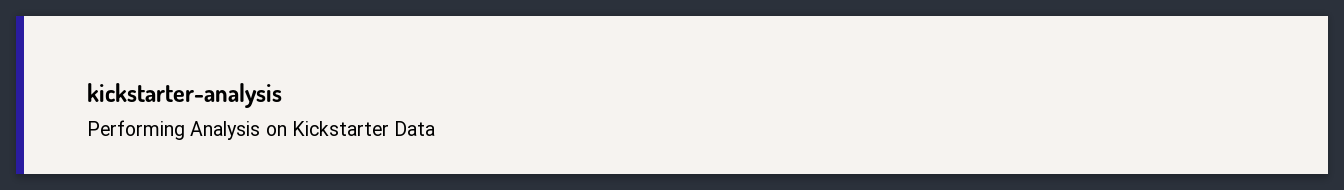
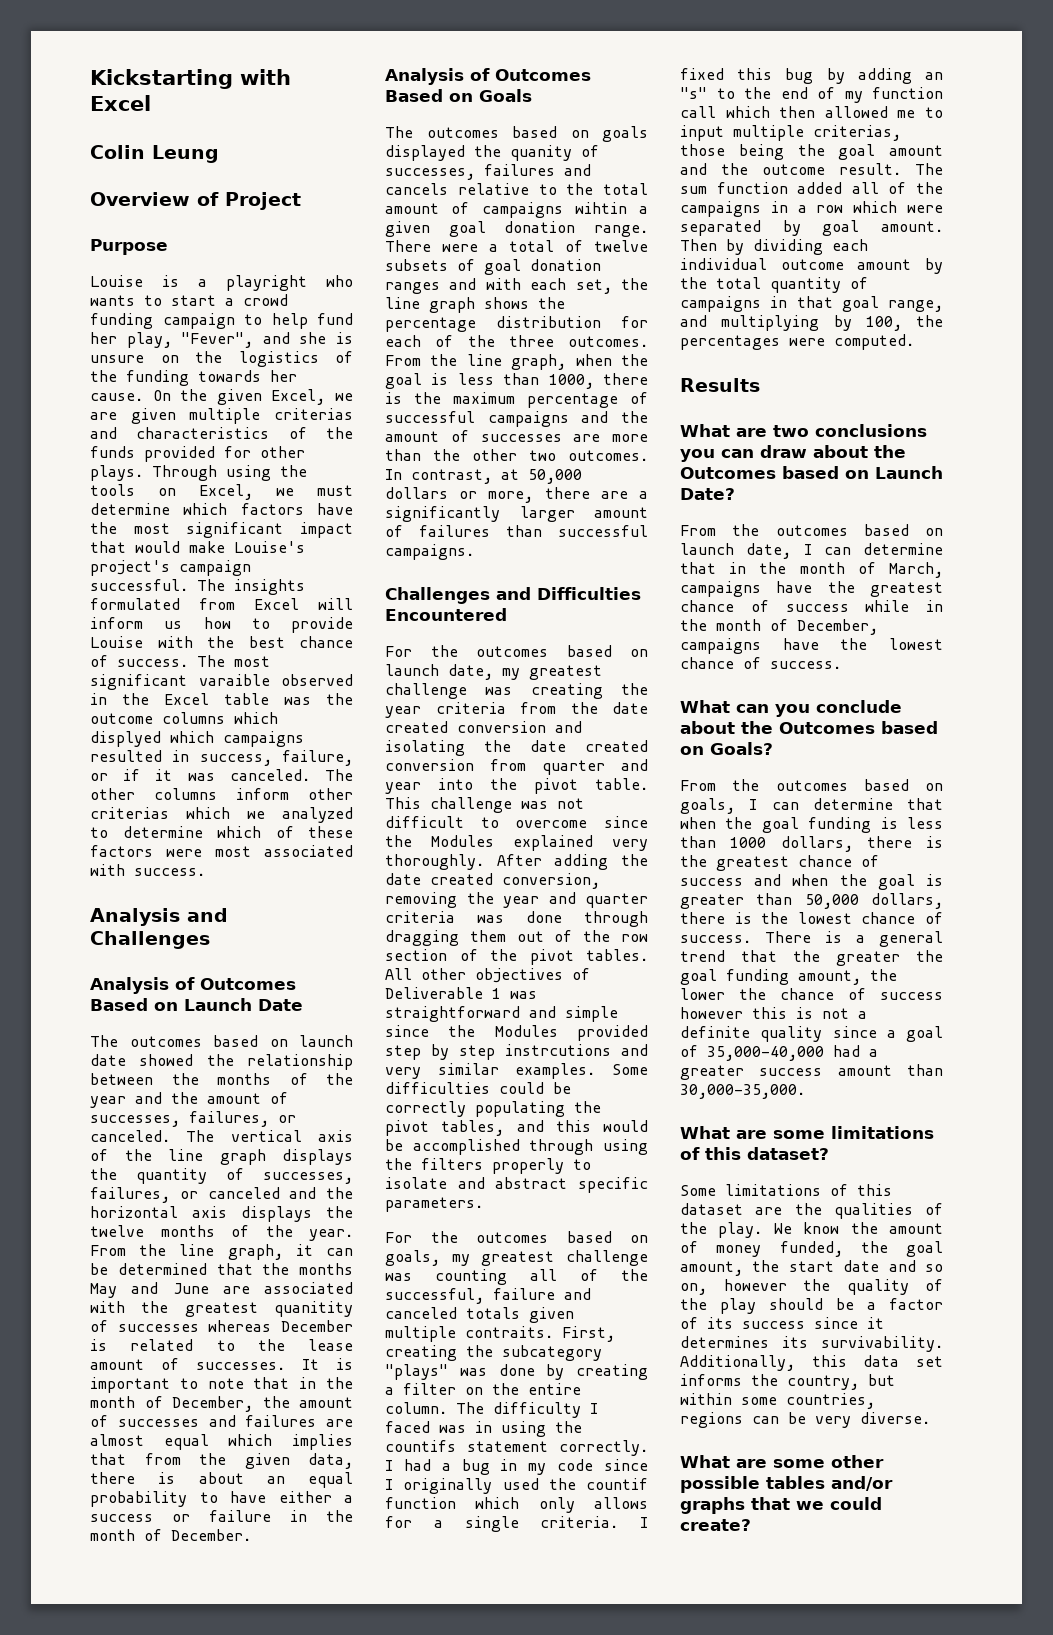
[87,83,282,108] [87,120,436,140] kickstarter-analysis // Performing Analysis on Kickstarter Data -> [90,69,291,89] [90,95,151,111] [90,145,219,163] [90,192,301,210] [90,239,168,255] [90,275,353,291] [90,294,288,306] [90,313,353,329] [90,332,353,348] [90,351,353,367] [90,370,297,386] [90,389,353,405] [90,408,353,424] [90,427,353,439] [90,446,305,462] [90,465,307,481] [90,484,353,500] [90,503,353,515] [90,522,353,538] [90,541,305,553] [90,560,251,576] [90,579,305,595] [90,598,353,610] [90,617,353,633] [90,636,353,648] [90,655,270,667] [90,674,353,690] [90,693,353,705] [90,712,278,724] [90,731,304,747] [90,750,353,766] [90,769,353,781] [90,788,353,800] [90,807,353,823] [90,826,353,838] [90,845,353,857] [90,864,205,876] [90,908,228,926] [90,931,210,949] [90,977,296,994] [90,998,303,1011] [90,1035,353,1047] [90,1054,353,1070] [90,1073,353,1085] [90,1092,288,1108] [90,1111,296,1127] [90,1130,353,1142] [90,1149,353,1165] [90,1168,353,1184] [90,1187,353,1203] [90,1206,353,1222] [90,1225,353,1241] [90,1244,353,1260] [90,1263,353,1275] [90,1282,353,1298] [90,1301,353,1317] [90,1320,353,1332] [90,1339,353,1351] [90,1358,353,1370] [90,1377,353,1393] [90,1396,353,1412] [90,1415,353,1427] [90,1434,353,1450] [90,1453,353,1469] [90,1472,353,1488] [90,1491,353,1507] [90,1510,353,1522] [90,1529,251,1541] [385,68,591,85] [385,89,532,102] [385,126,648,142] [385,145,599,161] [385,164,591,180] [385,183,648,195] [385,202,648,218] [385,221,648,237] [385,240,648,252] [385,259,601,275] [385,278,648,294] [385,297,565,313] [385,316,648,332] [385,335,648,347] [385,354,648,370] [385,373,648,389] [385,392,648,408] [385,411,648,427] [385,430,648,442] [385,449,648,461] [385,469,582,484] [385,487,648,503] [385,506,648,522] [385,525,648,537] [385,544,474,560] [385,587,641,604] [385,608,507,621] [385,645,648,657] [385,664,602,680] [385,683,648,699] [385,702,648,718] [385,721,582,733] [385,740,648,756] [385,759,648,775] [385,778,648,794] [385,797,584,813] [385,816,648,828] [385,835,648,851] [385,854,648,870] [385,873,600,889] [385,892,648,908] [385,911,648,927] [385,930,648,946] [385,949,648,965] [385,968,590,983] [385,987,537,999] [385,1006,618,1022] [385,1025,648,1041] [385,1044,648,1060] [385,1063,648,1079] [385,1082,571,1094] [385,1101,601,1117] [385,1120,648,1136] [385,1139,648,1155] [385,1158,591,1174] [385,1177,648,1193] [385,1197,483,1212] [385,1231,648,1243] [385,1250,648,1266] [385,1269,648,1285] [385,1288,591,1304] [385,1307,574,1323] [385,1326,615,1342] [385,1345,602,1361] [385,1364,648,1380] [385,1383,581,1395] [385,1402,598,1418] [385,1421,582,1437] [385,1440,648,1456] [385,1459,648,1475] [385,1478,648,1494] [385,1497,648,1513] [385,1516,648,1532] [680,68,943,84] [680,87,943,103] [680,106,943,118] [680,125,901,141] [680,144,943,160] [680,163,943,175] [680,182,943,194] [680,201,943,217] [680,220,943,236] [680,239,868,255] [680,258,943,274] [680,277,868,293] [680,296,943,312] [680,315,943,331] [680,334,914,350] [680,378,760,392] [680,424,927,437] [680,445,906,462] [680,466,943,479] [680,488,735,500] [680,524,943,536] [680,543,943,559] [680,562,943,578] [680,581,943,597] [680,600,943,612] [680,619,878,635] [680,638,943,654] [680,657,841,669] [680,700,902,717] [680,721,938,734] [680,742,773,755] [680,779,943,791] [680,798,943,814] [680,817,943,833] [680,836,943,852] [680,855,879,871] [680,874,943,890] [680,893,943,909] [680,912,943,924] [680,931,943,947] [680,950,943,966] [680,969,897,985] [680,988,943,1000] [680,1007,867,1019] [680,1026,943,1042] [680,1045,878,1061] [680,1064,943,1080] [680,1084,805,1099] [680,1126,934,1139] [680,1147,829,1160] [680,1184,892,1196] [680,1203,943,1219] [680,1222,943,1238] [680,1241,943,1257] [680,1260,943,1276] [680,1279,943,1295] [680,1298,943,1314] [680,1317,884,1329] [680,1336,943,1352] [680,1355,943,1371] [680,1374,895,1390] [680,1393,875,1409] [680,1412,930,1428] [680,1455,884,1468] [680,1476,893,1493] [680,1497,882,1514] [680,1519,751,1531] Kickstarting with Excel // Colin Leung // Overview of Project // Purpose // Louise is a playright who wants to start a crowd funding campaign to help fund her play, "Fever", and she is unsure on the logistics of the funding towards her cause. On the given Excel, we are given multiple criterias and characteristics of the funds provided for other plays. Through using the tools on Excel, we must determine which factors have the most significant impact that would make Louise's project's campaign successful. The insights formulated from Excel will inform us how to provide Louise with the best chance of success. The most significant varaible observed in the Excel table was the outcome columns which displyed which campaigns resulted in success, failure, or if it was canceled. The other columns inform other criterias which we analyzed to determine which of these factors were most associated with success. // Analysis and Challenges // Analysis of Outcomes Based on Launch Date // The outcomes based on launch date showed the relationship between the months of the year and the amount of successes, failures, or canceled. The vertical axis of the line graph displays the quantity of successes, failures, or canceled and the horizontal axis displays the twelve months of the year. From the line graph, it can be determined that the months May and June are associated with the greatest quanitity of successes whereas December is related to the lease amount of successes. It is important to note that in the month of December, the amount of successes and failures are almost equal which implies that from the given data, there is about an equal probability to have either a success or failure in the month of December. // Analysis of Outcomes Based on Goals // The outcomes based on goals displayed the quanity of successes, failures and cancels relative to the total amount of campaigns wihtin a given goal donation range. There were a total of twelve subsets of goal donation ranges and with each set, the line graph shows the percentage distribution for each of the three outcomes. From the line graph, when the goal is less than 1000, there is the maximum percentage of successful campaigns and the amount of successes are more than the other two outcomes. In contrast, at 50,000 dollars or more, there are a significantly larger amount of failures than successful campaigns. // Challenges and Difficulties Encountered // For the outcomes based on launch date, my greatest challenge was creating the year criteria from the date created conversion and isolating the date created conversion from quarter and year into the pivot table. This challenge was not difficult to overcome since the Modules explained very thoroughly. After adding the date created conversion, removing the year and quarter criteria was done through dragging them out of the row section of the pivot tables. All other objectives of Deliverable 1 was straightforward and simple since the Modules provided step by step instrcutions and very similar examples. Some difficulties could be correctly populating the pivot tables, and this would be accomplished through using the filters properly to isolate and abstract specific parameters. // For the outcomes based on goals, my greatest challenge was counting all of the successful, failure and canceled totals given multiple contraits. First, creating the subcategory "plays" was done by creating a filter on the entire column. The difficulty I faced was in using the countifs statement correctly. I had a bug in my code since I originally used the countif function which only allows for a single criteria. I fixed this bug by adding an "s" to the end of my function call which then allowed me to input multiple criterias, those being the goal amount and the outcome result. The sum function added all of the campaigns in a row which were separated by goal amount. Then by dividing each individual outcome amount by the total quantity of campaigns in that goal range, and multiplying by 100, the percentages were computed. // Results // What are two conclusions you can draw about the Outcomes based on Launch Date? // From the outcomes based on launch date, I can determine that in the month of March, campaigns have the greatest chance of success while in the month of December, campaigns have the lowest chance of success. // What can you conclude about the Outcomes based on Goals? // From the outcomes based on goals, I can determine that when the goal funding is less than 1000 dollars, there is the greatest chance of success and when the goal is greater than 50,000 dollars, there is the lowest chance of success. There is a general trend that the greater the goal funding amount, the lower the chance of success however this is not a definite quality since a goal of 35,000-40,000 had a greater success amount than 30,000-35,000. // What are some limitations of this dataset? // Some limitations of this dataset are the qualities of the play. We know the amount of money funded, the goal amount, the start date and so on, however the quality of the play should be a factor of its success since it determines its survivability. Additionally, this data set informs the country, but within some countries, regions can be very diverse. // What are some other possible tables and/or graphs that we could create?

